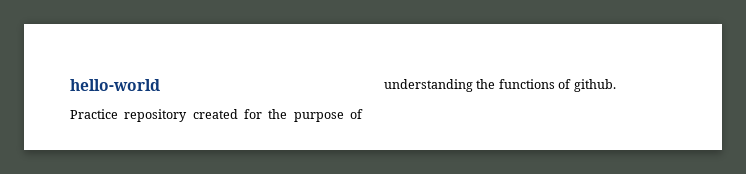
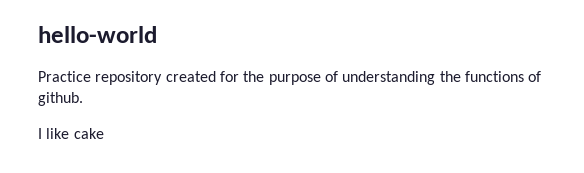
(616, 85) none -> [38,128,104,139] // I like cake

